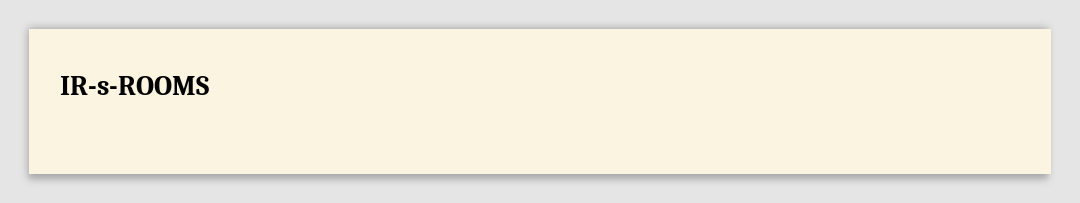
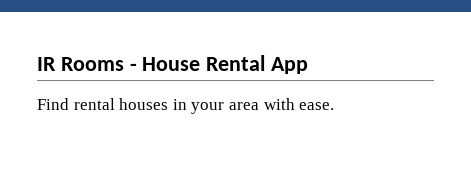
[60,76,209,95] IR-s-ROOMS -> [37,55,309,74] [37,98,335,114] IR Rooms - House Rental App // Find rental houses in your area with ease.

